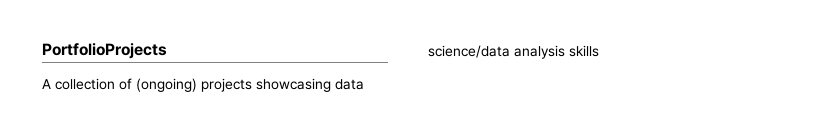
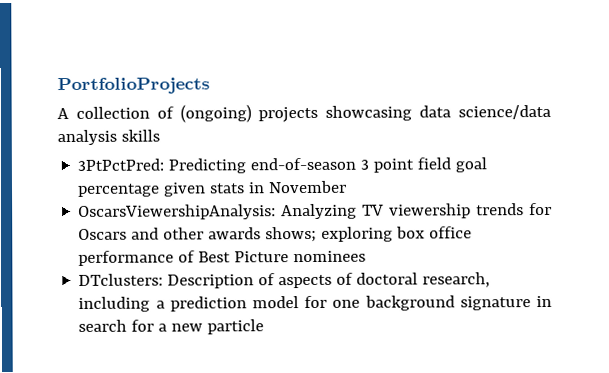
(599, 51) none -> [77,157,488,174] [77,180,348,197] [78,202,552,220] [78,226,473,243] [78,250,367,266] [78,272,491,289] [78,295,552,312] [78,319,265,335] // 3PtPctPred: Predicting end-of-season 3 point field goal percentage given stats in November // OscarsViewershipAnalysis: Analyzing TV viewership trends for Oscars and other awards shows; exploring box office performance of Best Picture nominees // DTclusters: Description of aspects of doctoral research, including a prediction model for one background signature in search for a new particle

